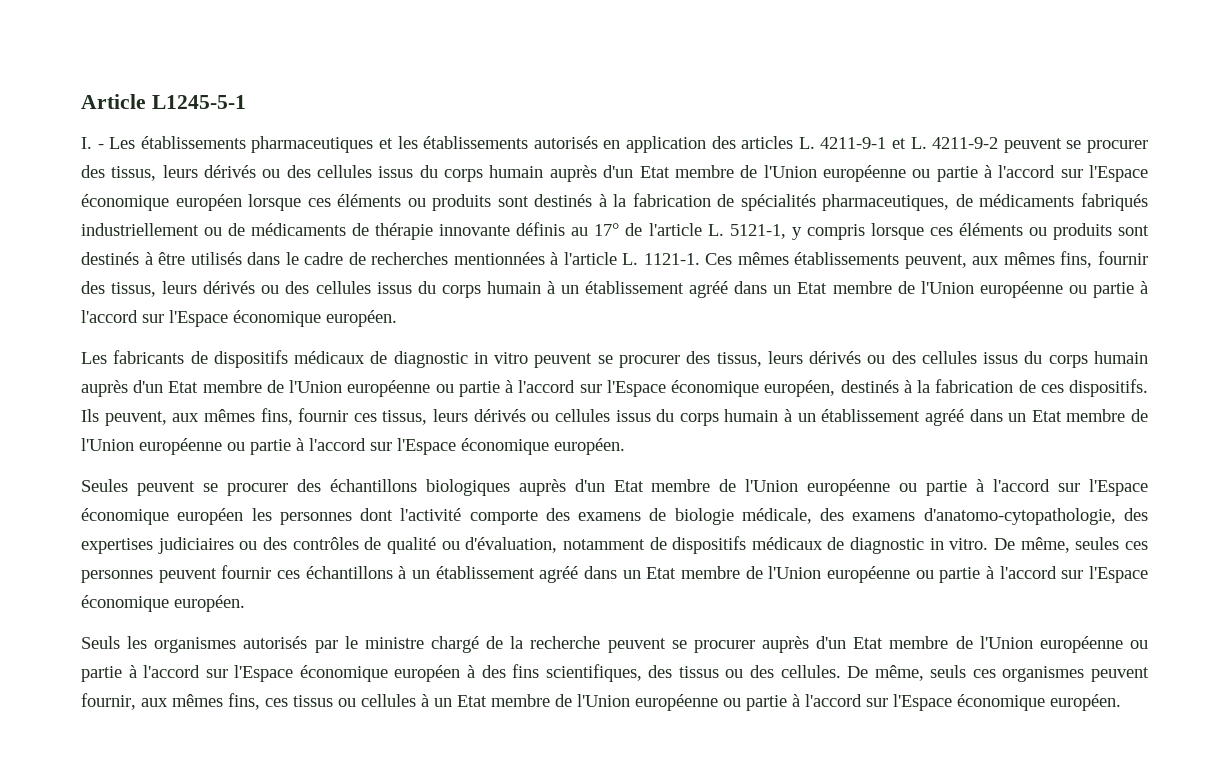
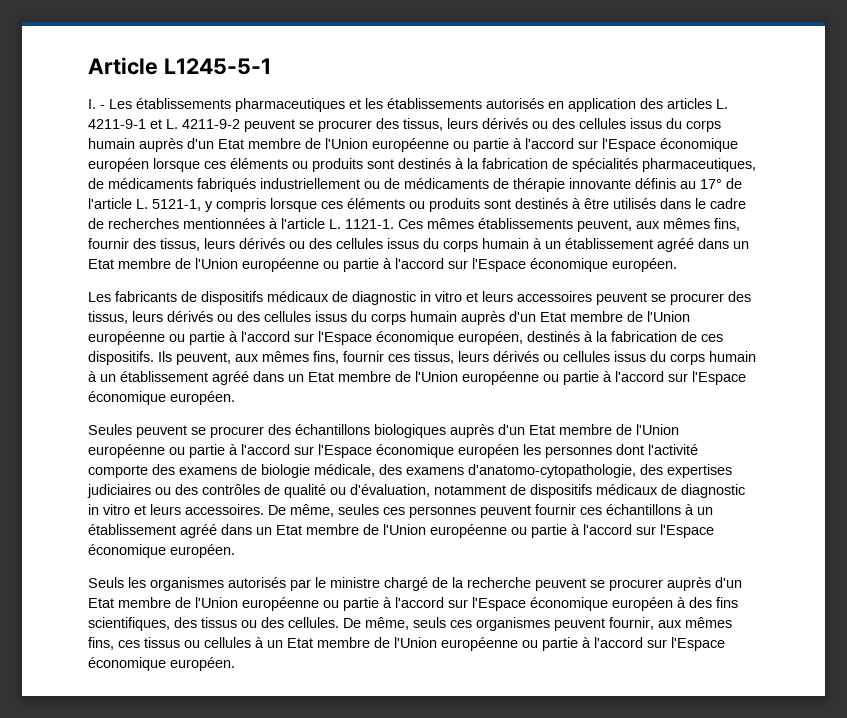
(529, 358) none -> [466,291,592,302] et leurs accessoires
[949,538,989,550] vitro. -> [103,504,264,515] vitro et leurs accessoires.

